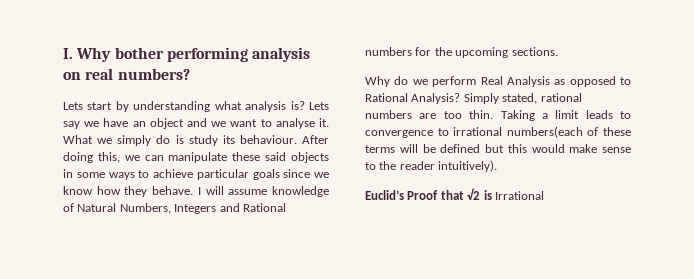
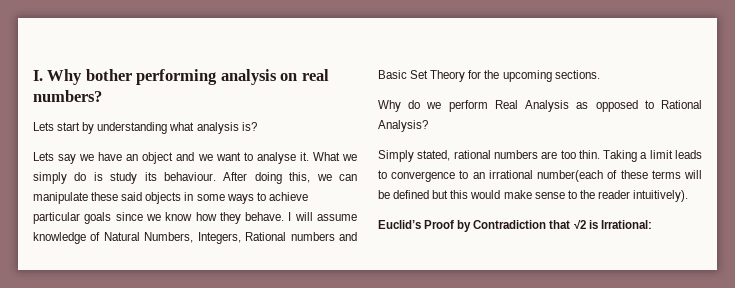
(305, 105) none -> (257, 126) //
[174,203,286,214] [365,47,412,56] Integers and Rational numbers -> [197,232,357,244] [378,70,466,82] Integers, Rational numbers and Basic Set Theory
(461, 98) none -> (428, 126) //
[453,126,583,138] irrational numbers(each -> [472,170,604,182] an irrational number(each
(439, 195) none -> [457,220,547,232] by Contradiction
[494,191,544,200] Irrational -> [600,220,652,229] Irrational:

